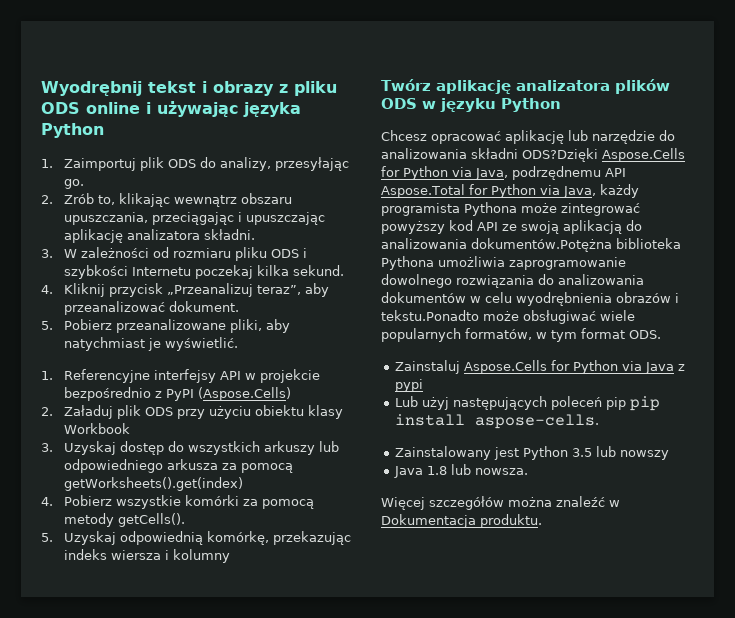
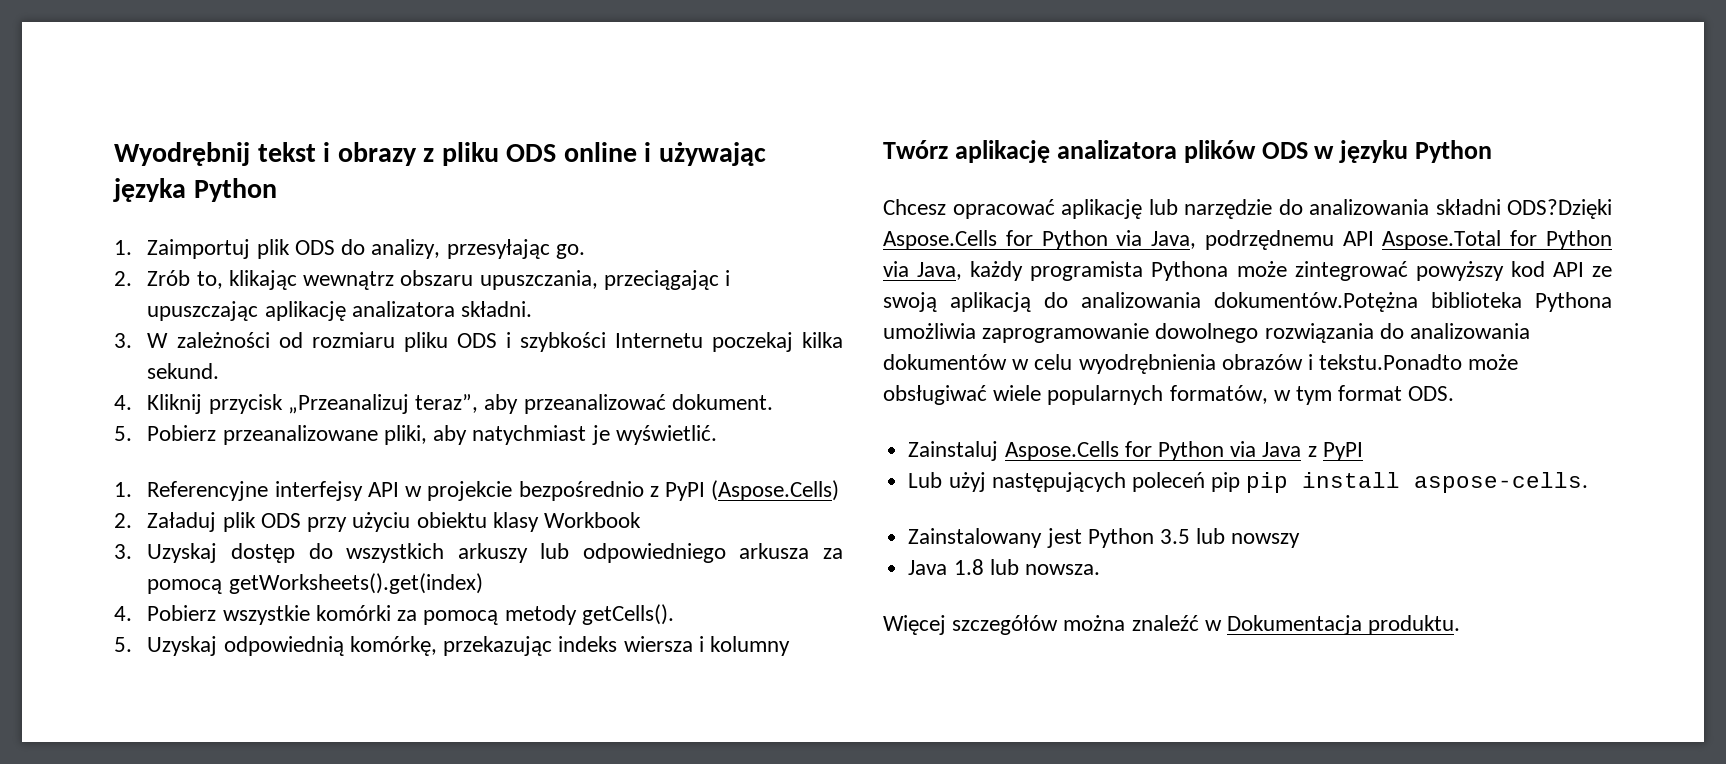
[395,379,424,392] pypi -> [1322,442,1363,461] PyPI

